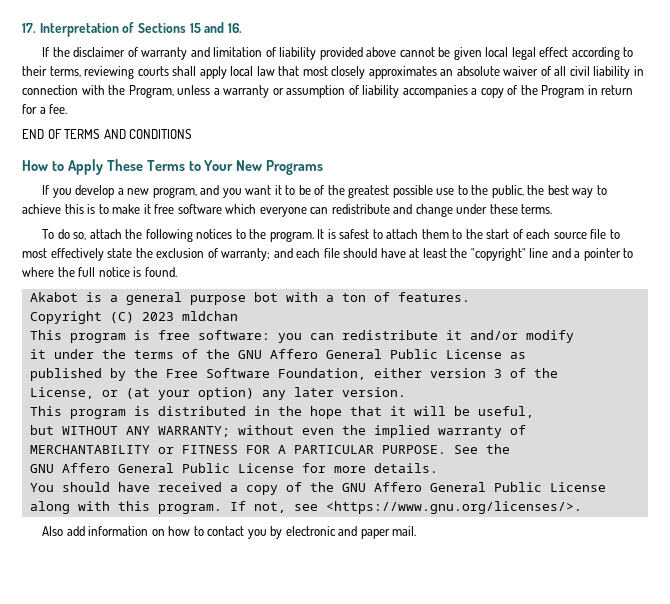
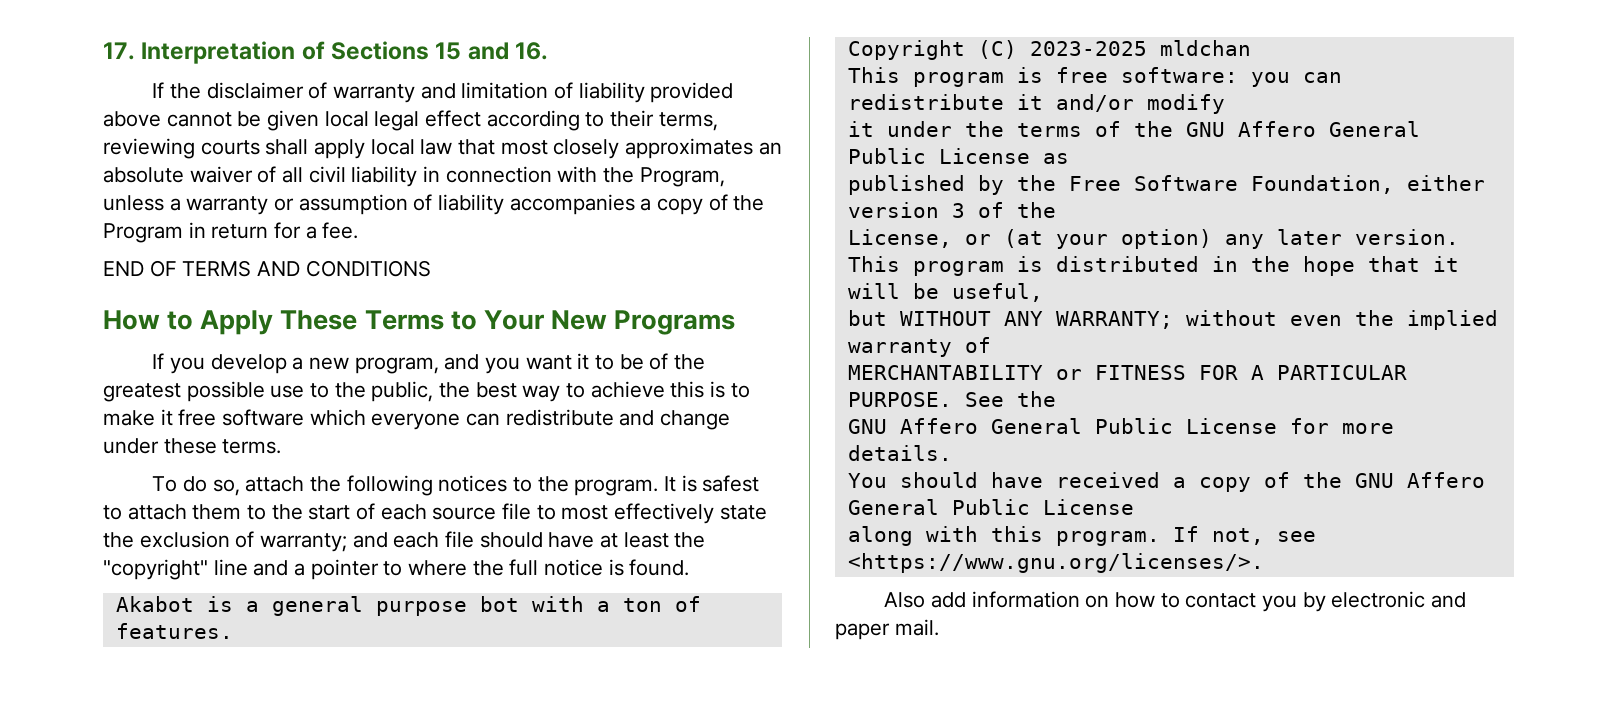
[141,312,174,321] 2023 -> [1029,41,1147,56] 2023-2025

